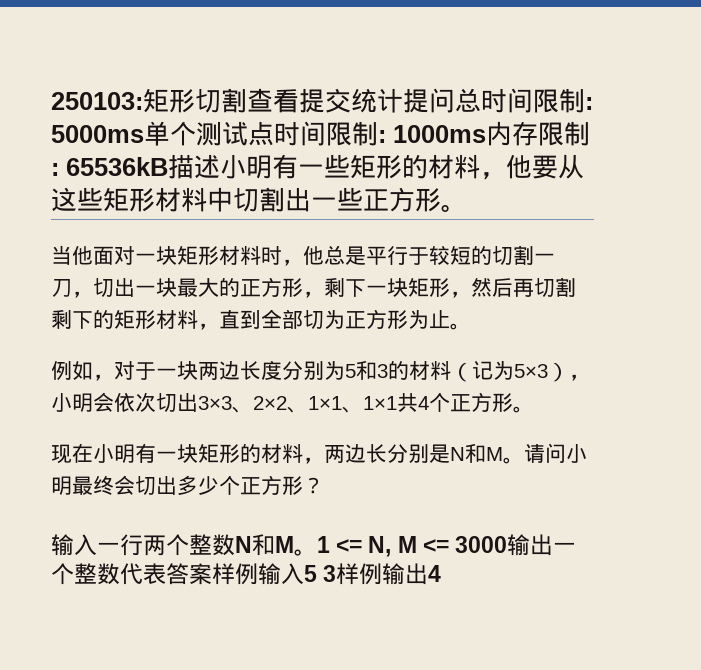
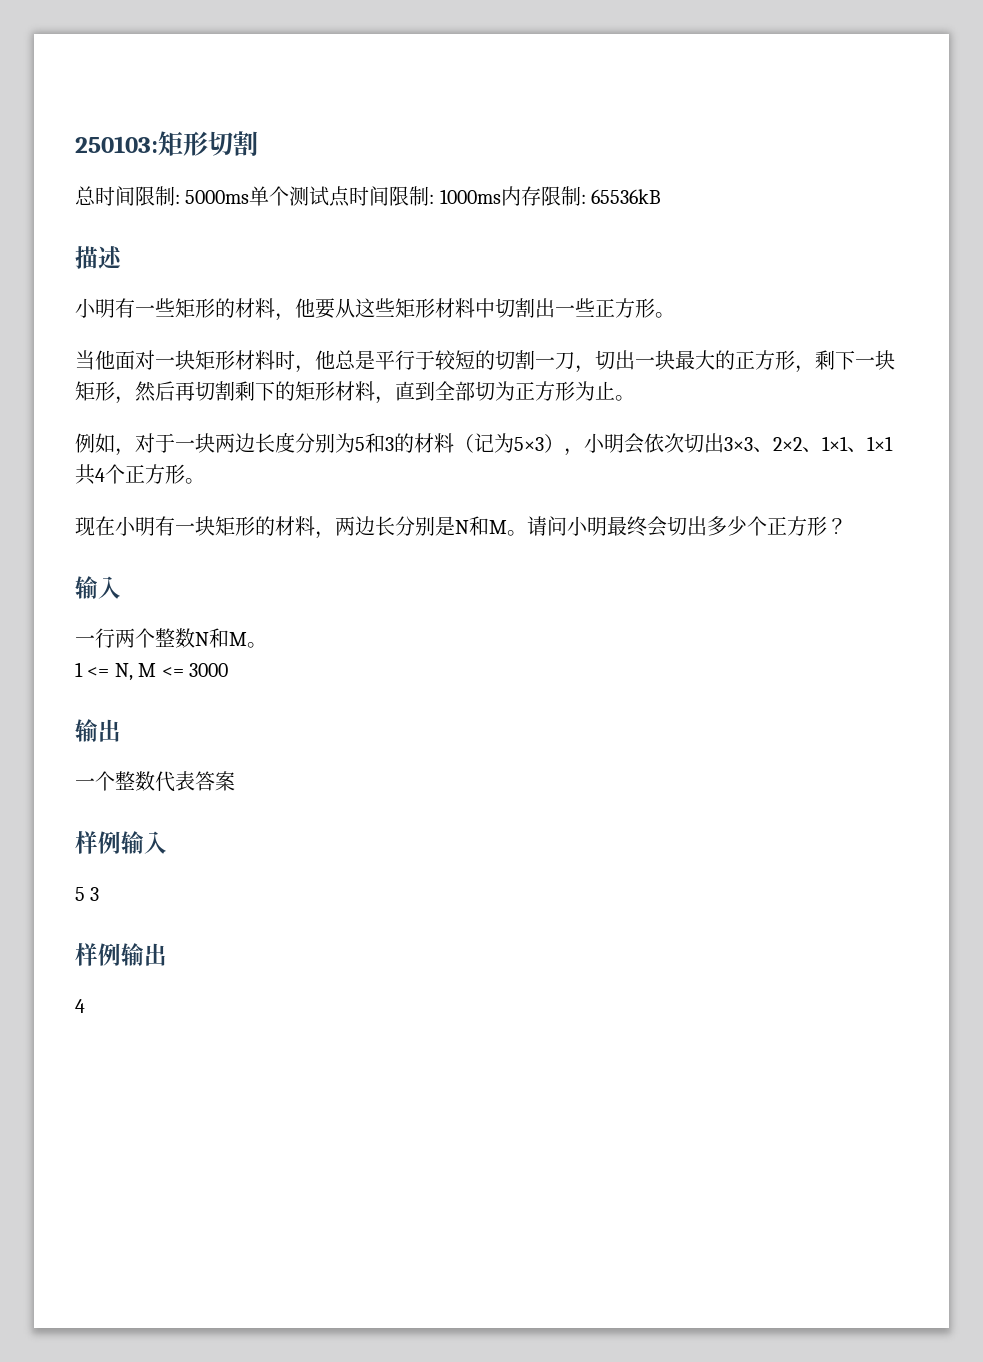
[247,88,455,113] 查看提交统计提问 -> (258, 143) //
(168, 166) none -> (662, 196) //
(220, 166) none -> (122, 257) //
(97, 545) none -> (121, 587) //
(317, 552) none -> (267, 645) //
[507,534,554,556] 输出 -> [75,719,121,742] // 输出 //
(212, 574) none -> (235, 781) //
(304, 574) none -> (167, 842) //
(337, 573) none -> (100, 894) //
(429, 574) none -> (167, 954) //

